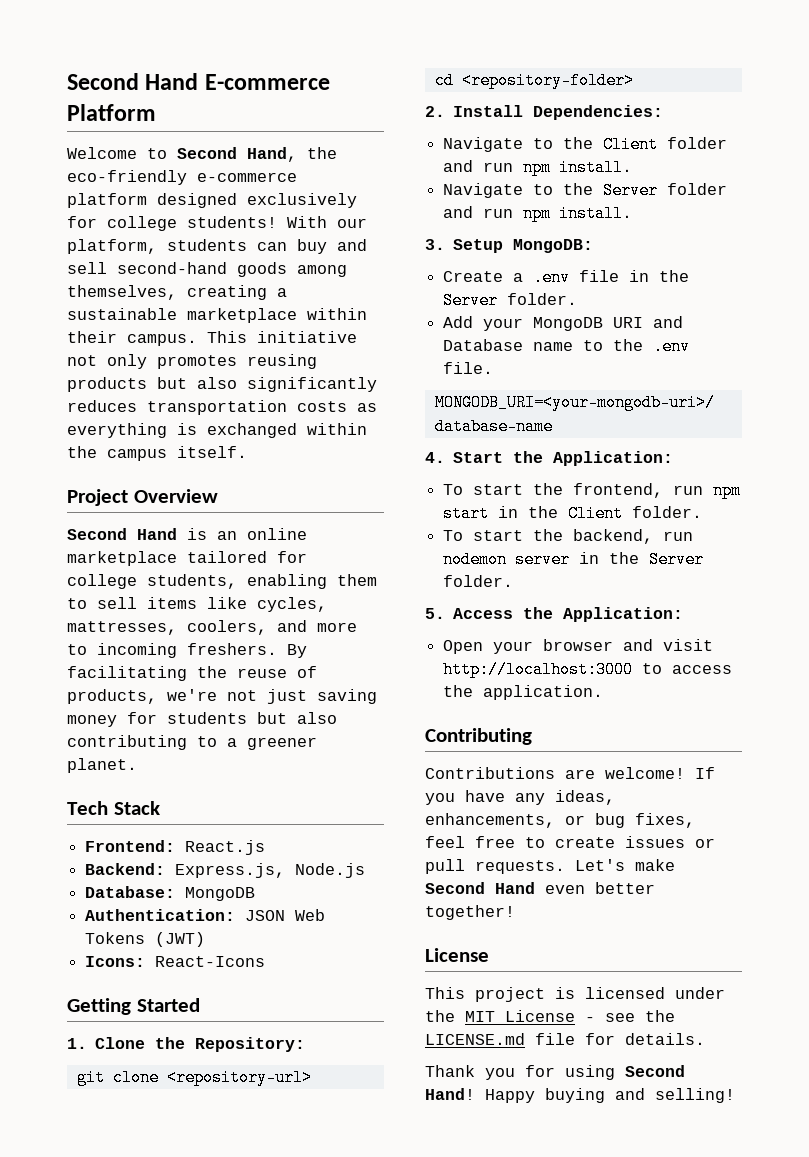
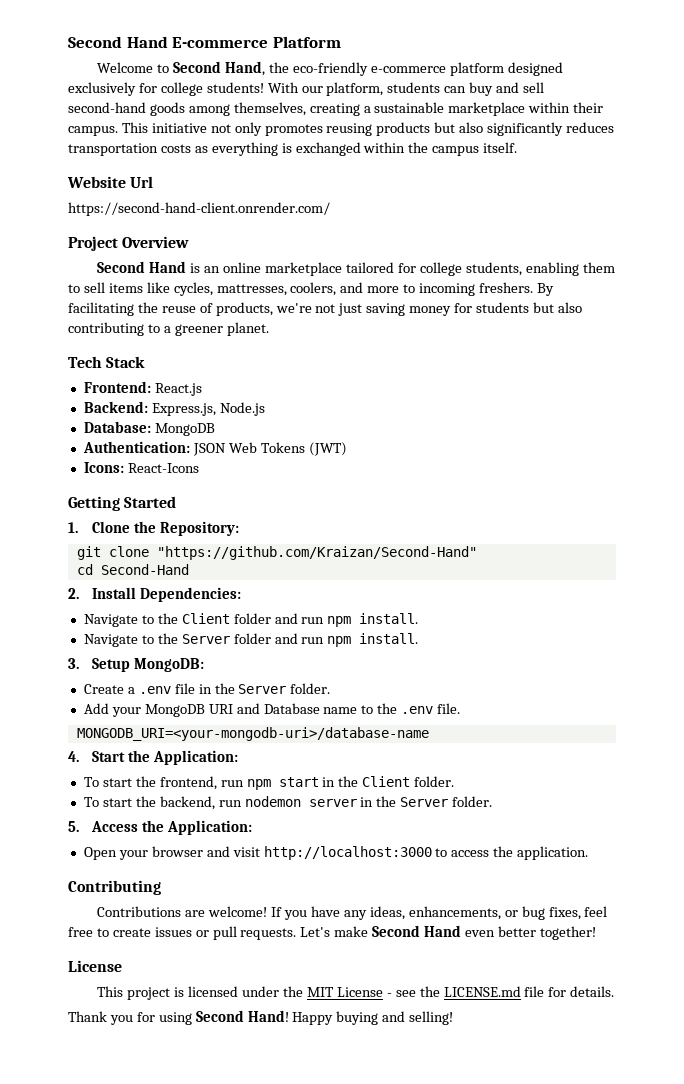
(247, 452) none -> [67,176,154,188] [68,202,330,216] // Website Url // https://second-hand-client.onrender.com/
[166,1069,312,1086] <repository-url> -> [156,546,477,560] "https://github.com/Kraizan/Second-Hand"
[461,72,634,89] <repository-folder> -> [100,564,189,575] Second-Hand

